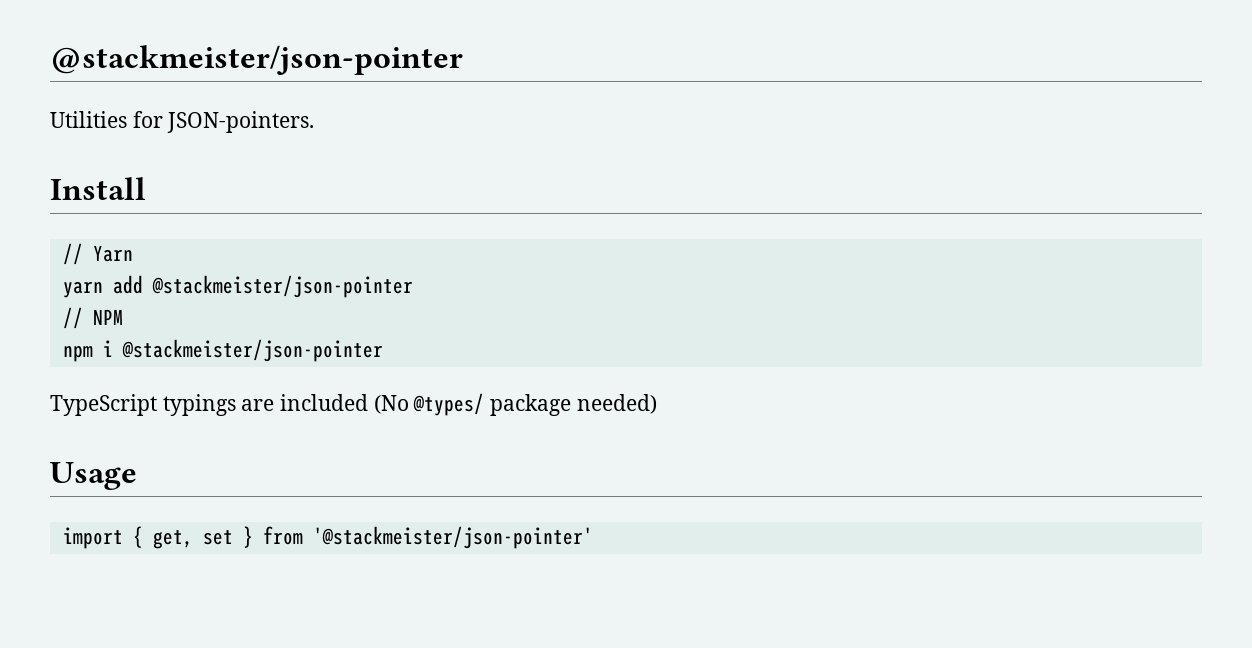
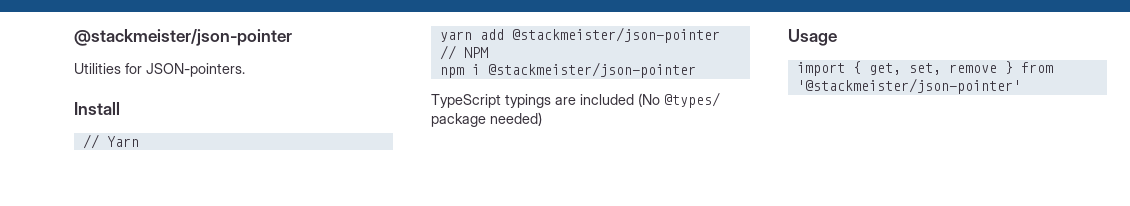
[202,530,233,545] set -> [908,63,997,75] set, remove

